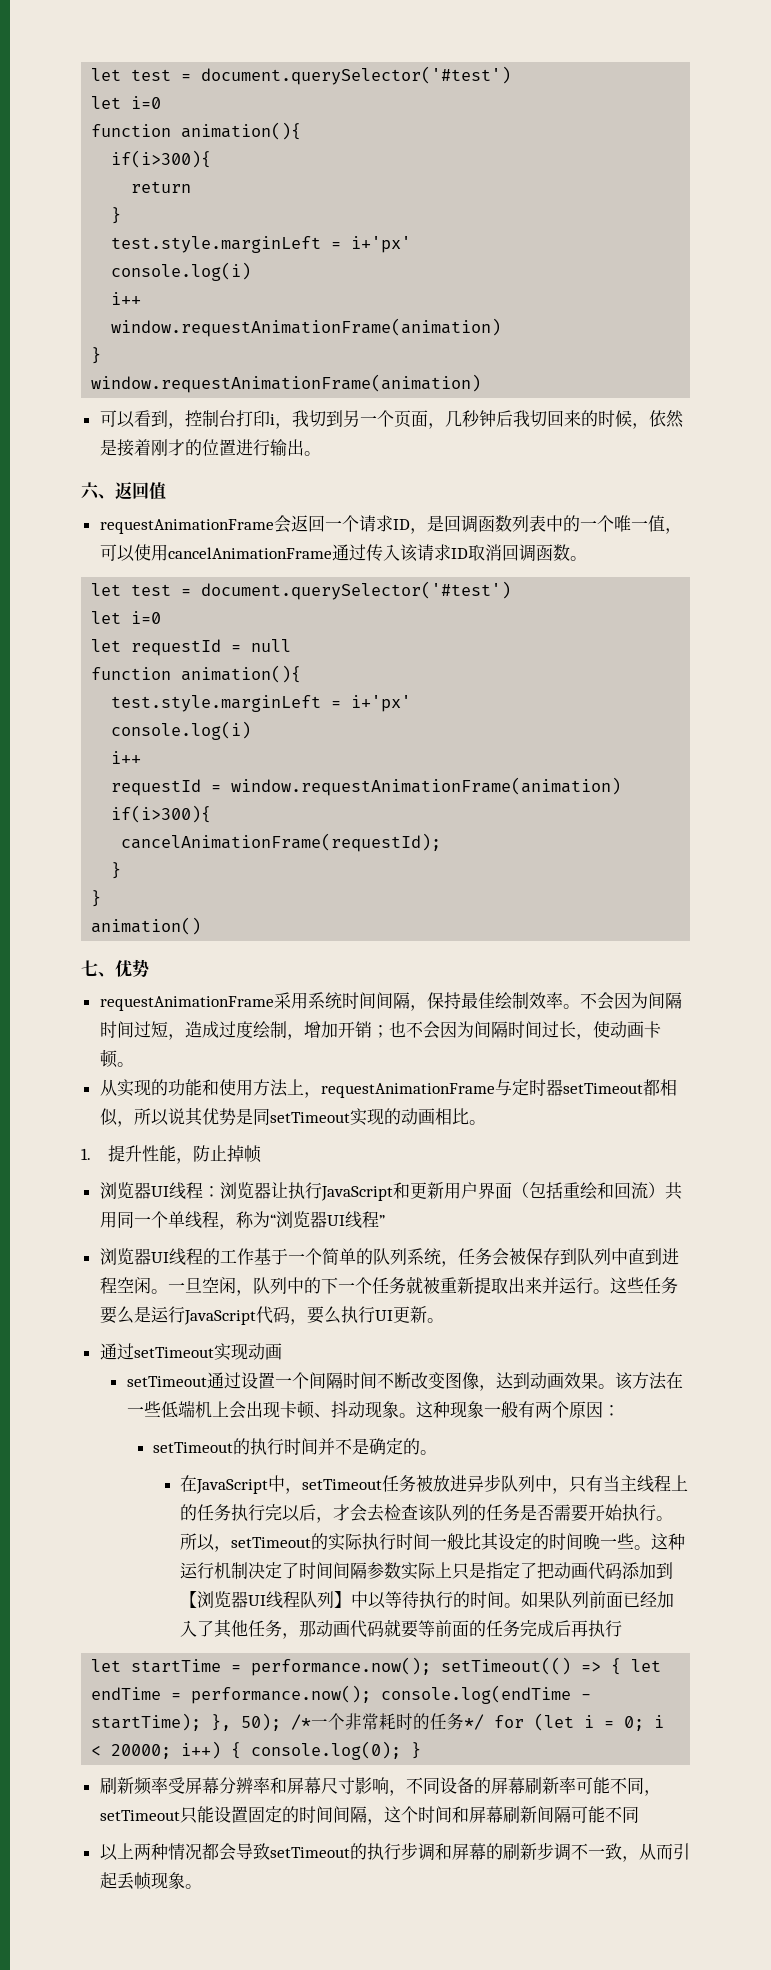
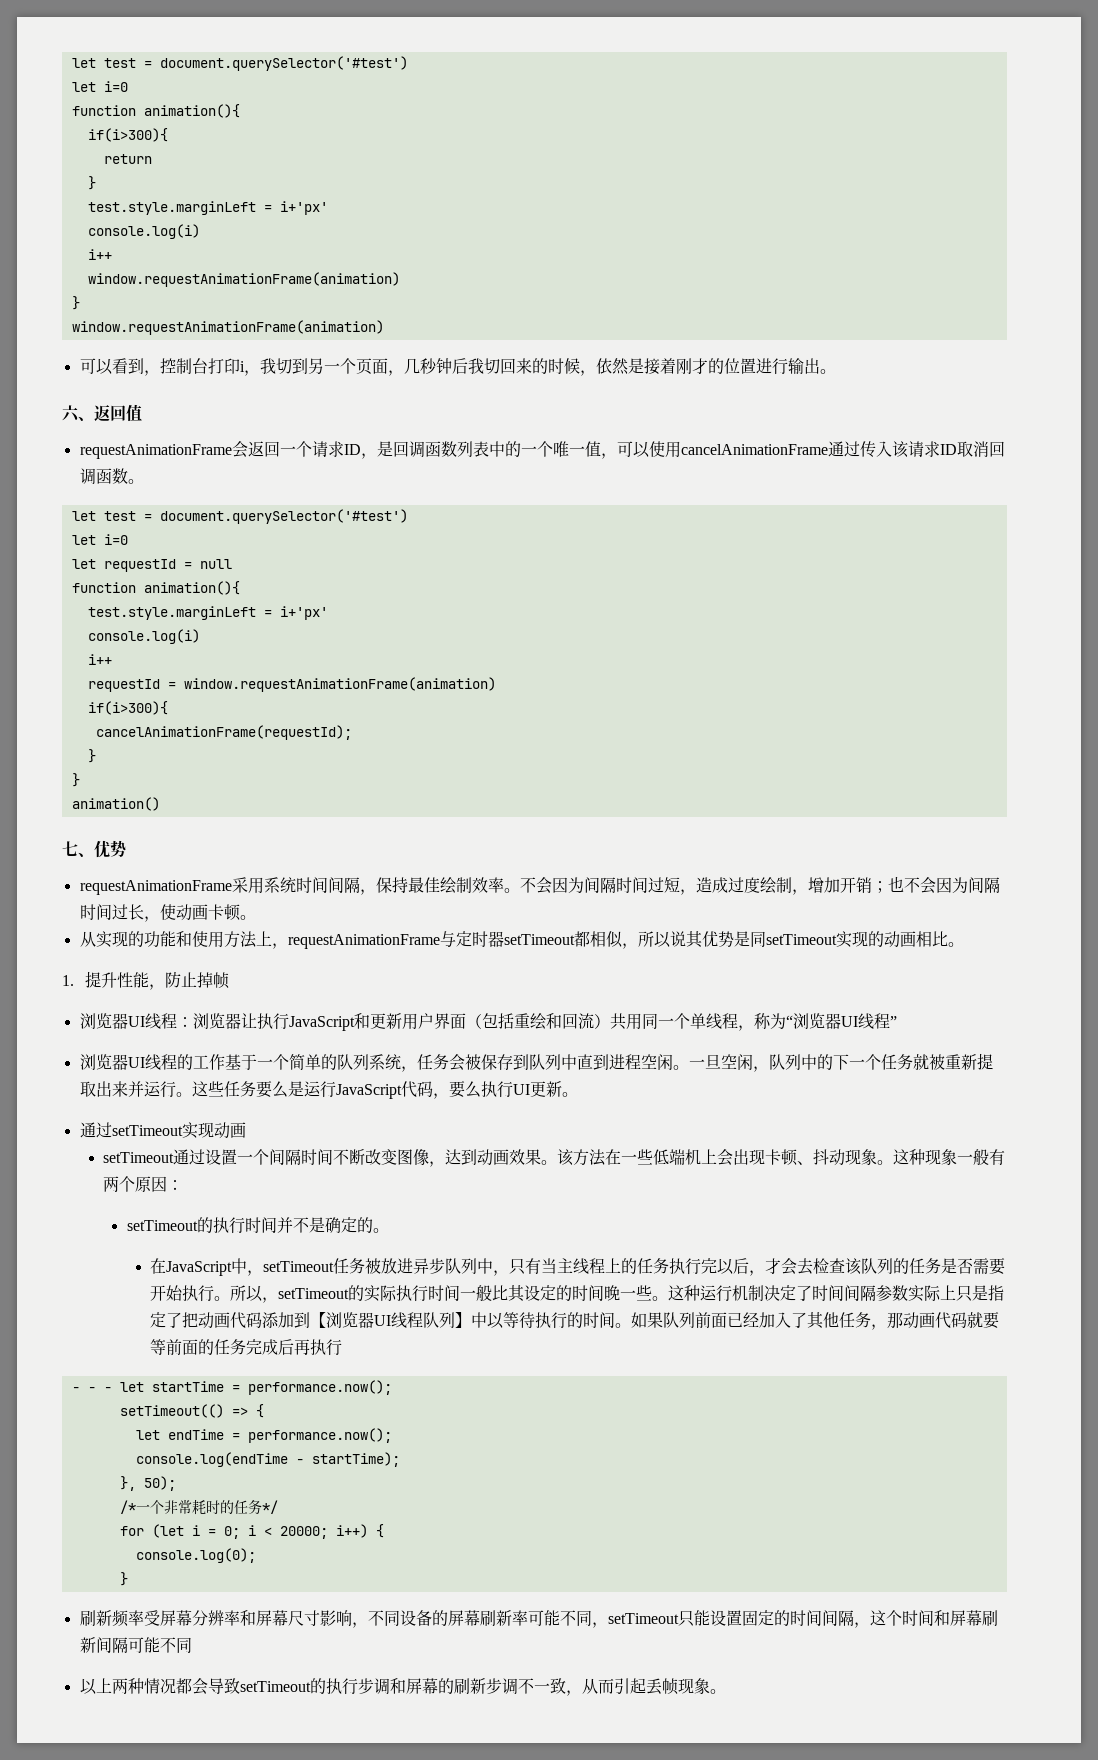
(623, 1628) none -> [71,1387,112,1392] - - -
(432, 1666) none -> (392, 1387) //
(622, 1666) none -> (264, 1411) //
(372, 1694) none -> (392, 1435) //
(202, 1722) none -> (400, 1459) //
(282, 1722) none -> (176, 1483) //
(485, 1722) none -> (278, 1507) //
(242, 1750) none -> (384, 1531) //
(402, 1750) none -> (256, 1555) //

